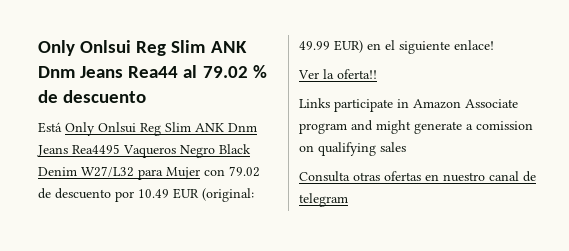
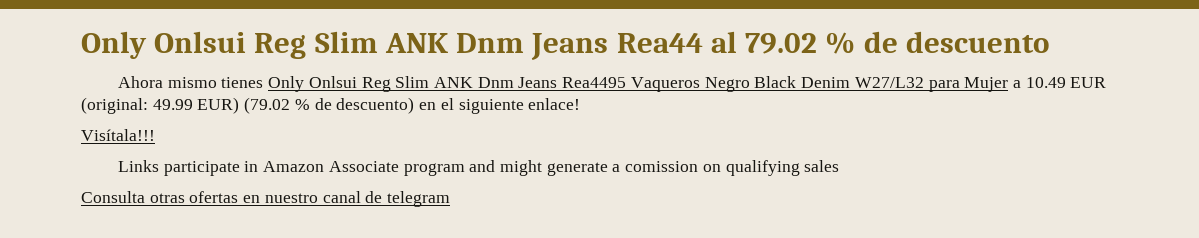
[38,122,62,133] Está -> [117,76,264,88] Ahora mismo tienes
[204,166,260,177] [38,188,134,202] con 79.02 de descuento por -> [1012,80,1021,88] a
(363, 46) none -> [244,97,415,114] (79.02 % de descuento)
[298,69,377,79] Ver la oferta!! -> [81,129,155,141] Visítala!!!

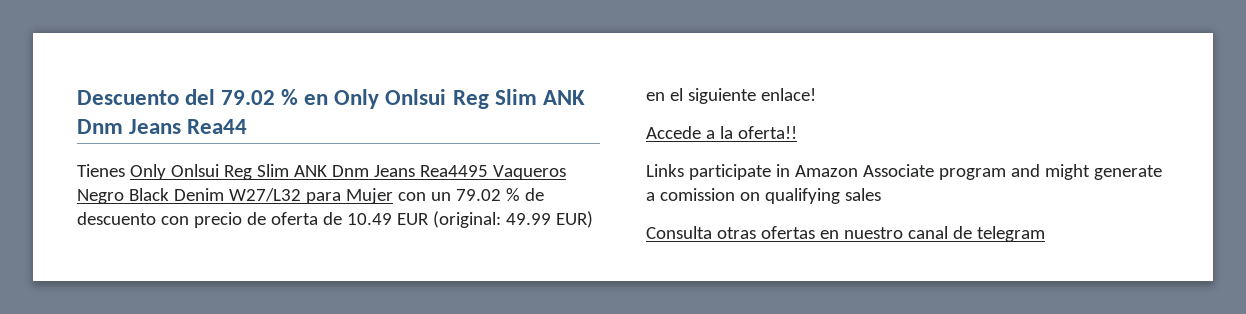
(81, 45) none -> [77,89,329,105] Descuento del 79.02 % en
[710,31,1049,54] [117,76,264,88] al 79.02 % de descuento // Ahora mismo tienes -> [77,164,125,177] // Tienes
[1012,80,1021,88] a -> [397,188,544,201] [77,212,342,228] con un 79.02 % de descuento con precio de oferta de
[244,97,415,114] (79.02 % de descuento) -> (593, 219) none
[81,129,155,141] Visítala!!! -> [646,126,797,139] Accede a la oferta!!

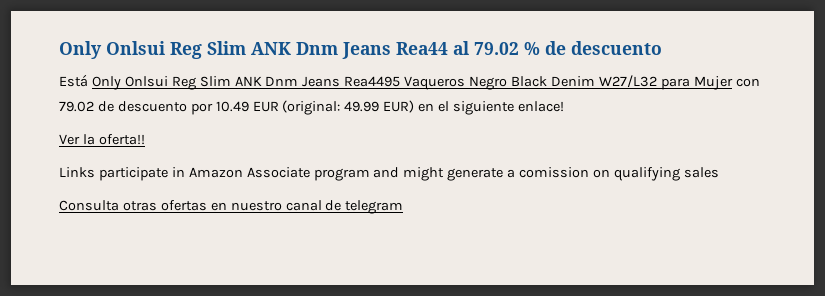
[77,89,329,105] Descuento del 79.02 % en -> (59, 50) none
[77,164,125,177] // Tienes -> [453,41,662,55] [59,74,88,87] al 79.02 % de descuento // Está
[430,188,544,201] [77,212,342,228] un 79.02 % de descuento con precio de oferta de -> [59,101,213,115] 79.02 de descuento por
[646,126,715,139] Accede a -> [59,134,80,145] Ver

